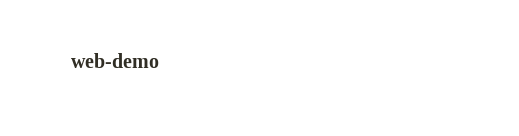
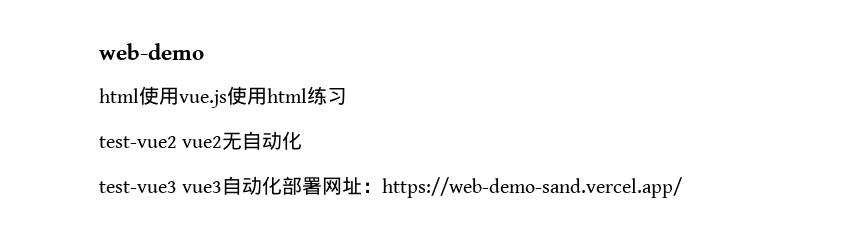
(159, 60) none -> [99,86,347,108] [99,131,303,150] [99,176,683,198] // html使用vue.js使用html练习 // test-vue2 vue2无自动化 // test-vue3 vue3自动化部署网址：https://web-demo-sand.vercel.app/

